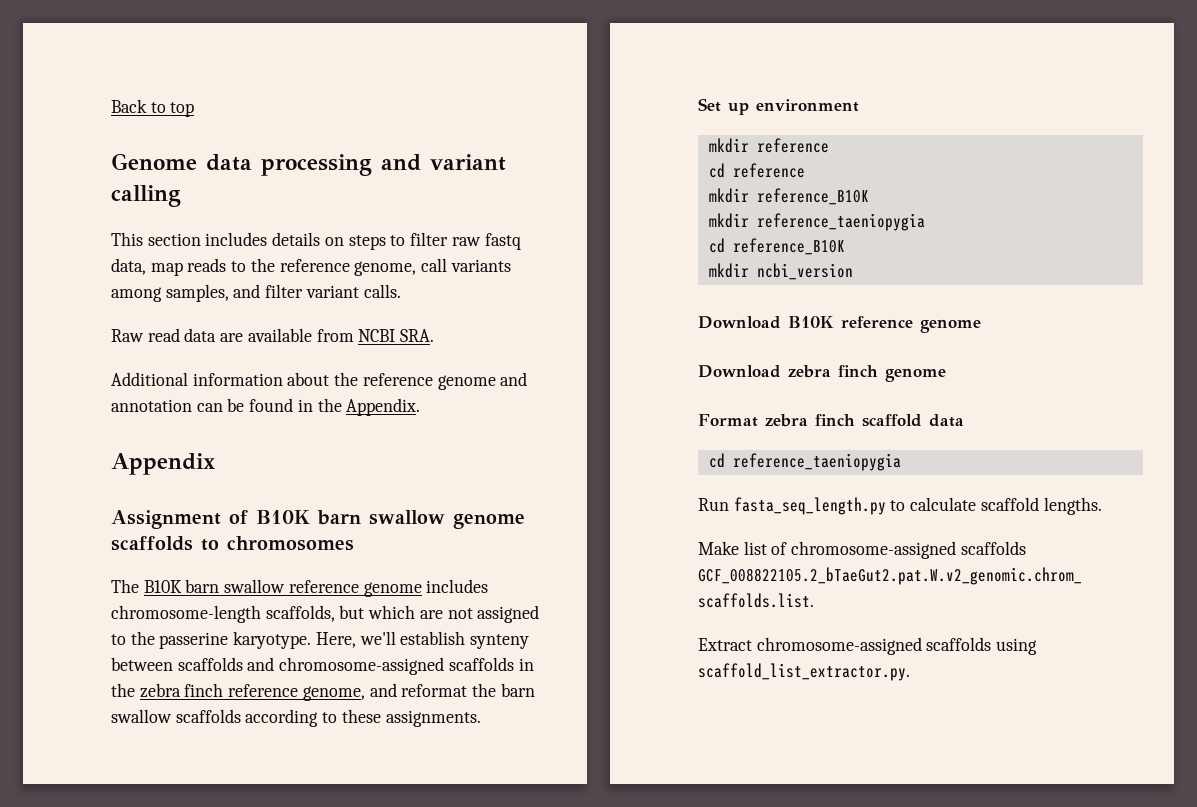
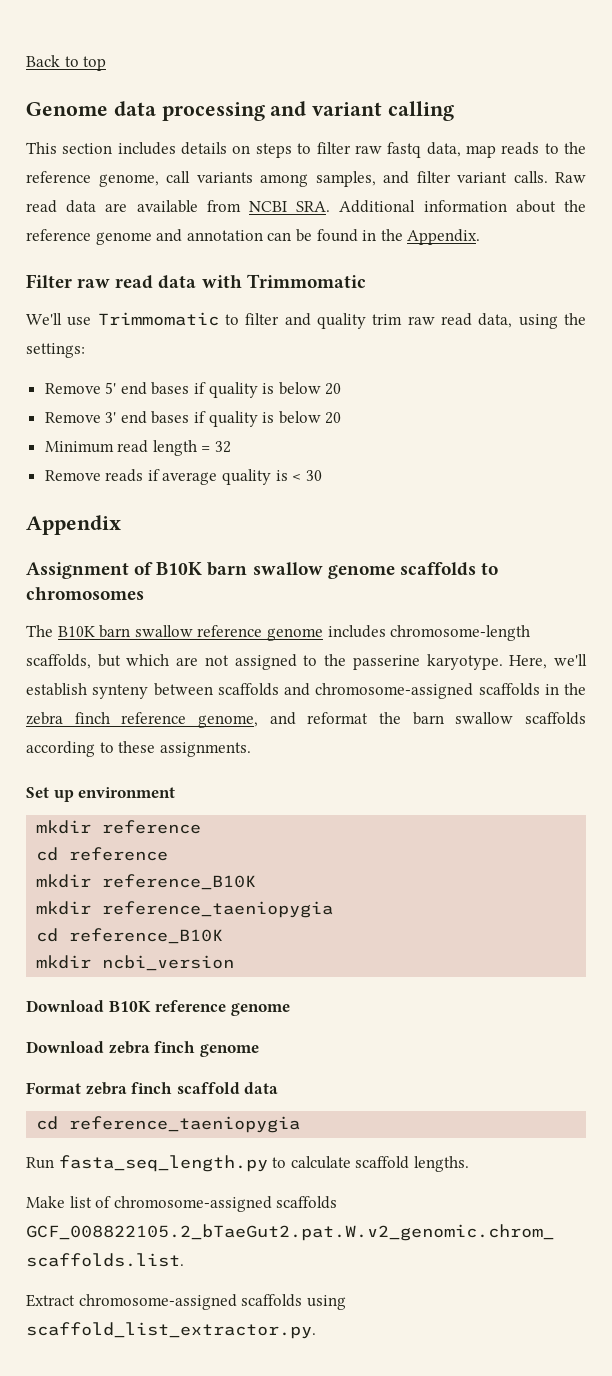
(401, 291) // -> (548, 177) none
(435, 335) // -> (331, 206) none
(421, 407) none -> [26,274,366,289] [26,312,586,329] [26,343,85,358] [44,382,342,398] [44,411,342,427] [44,440,232,456] [44,469,322,485] // Filter raw read data with Trimmomatic // We'll use Trimmomatic to filter and quality trim raw read data, using the settings: // Remove 5' end bases if quality is below 20 // Remove 3' end bases if quality is below 20 // Minimum read length = 32 // Remove reads if average quality is < 30

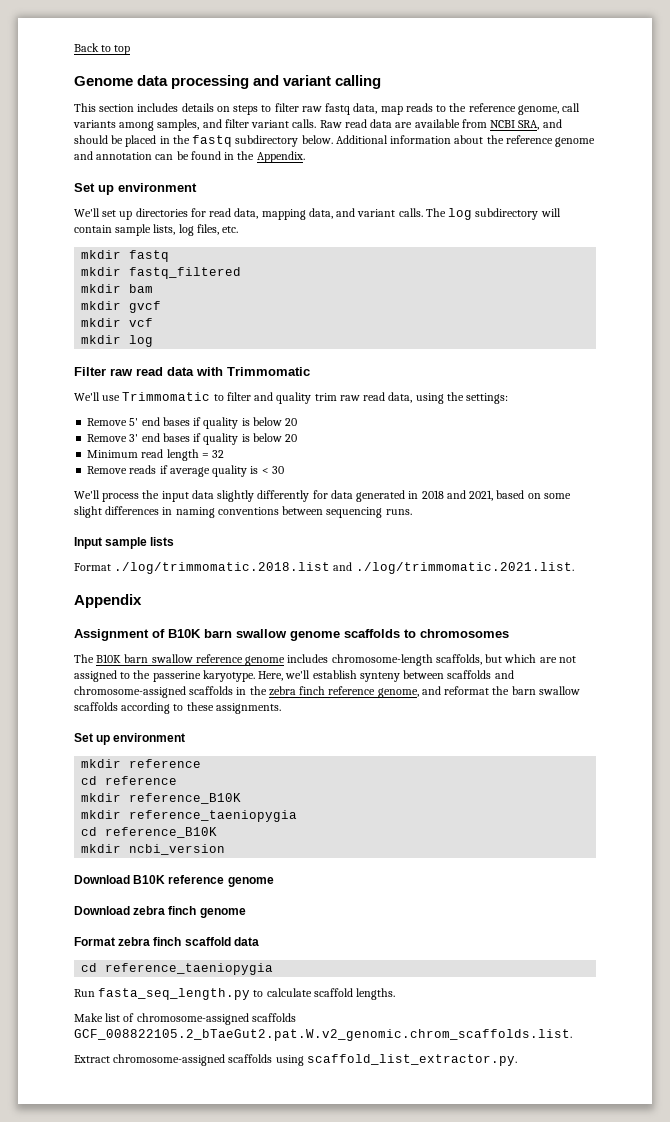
[296,201,331,212] SRA. -> [518,119,562,130] [74,135,333,147] SRA, and should be placed in the fastq subdirectory below.
(481, 237) none -> [74,183,197,195] [74,208,561,220] [74,224,239,236] [81,250,170,262] [81,267,242,279] [81,284,154,293] [81,301,162,313] [81,318,154,327] [81,335,154,347] // Set up environment // We'll set up directories for read data, mapping data, and variant calls. The log subdirectory will contain sample lists, log files, etc. // mkdir fastq // mkdir fastq_filtered // mkdir bam // mkdir gvcf // mkdir vcf // mkdir log
(322, 475) none -> [74,490,571,502] [74,506,412,518] [74,537,175,549] [74,562,574,574] // We'll process the input data slightly differently for data generated in 2018 and 2021, based on some slight differences in naming conventions between sequencing runs. // Input sample lists // Format ./log/trimmomatic.2018.list and ./log/trimmomatic.2021.list.

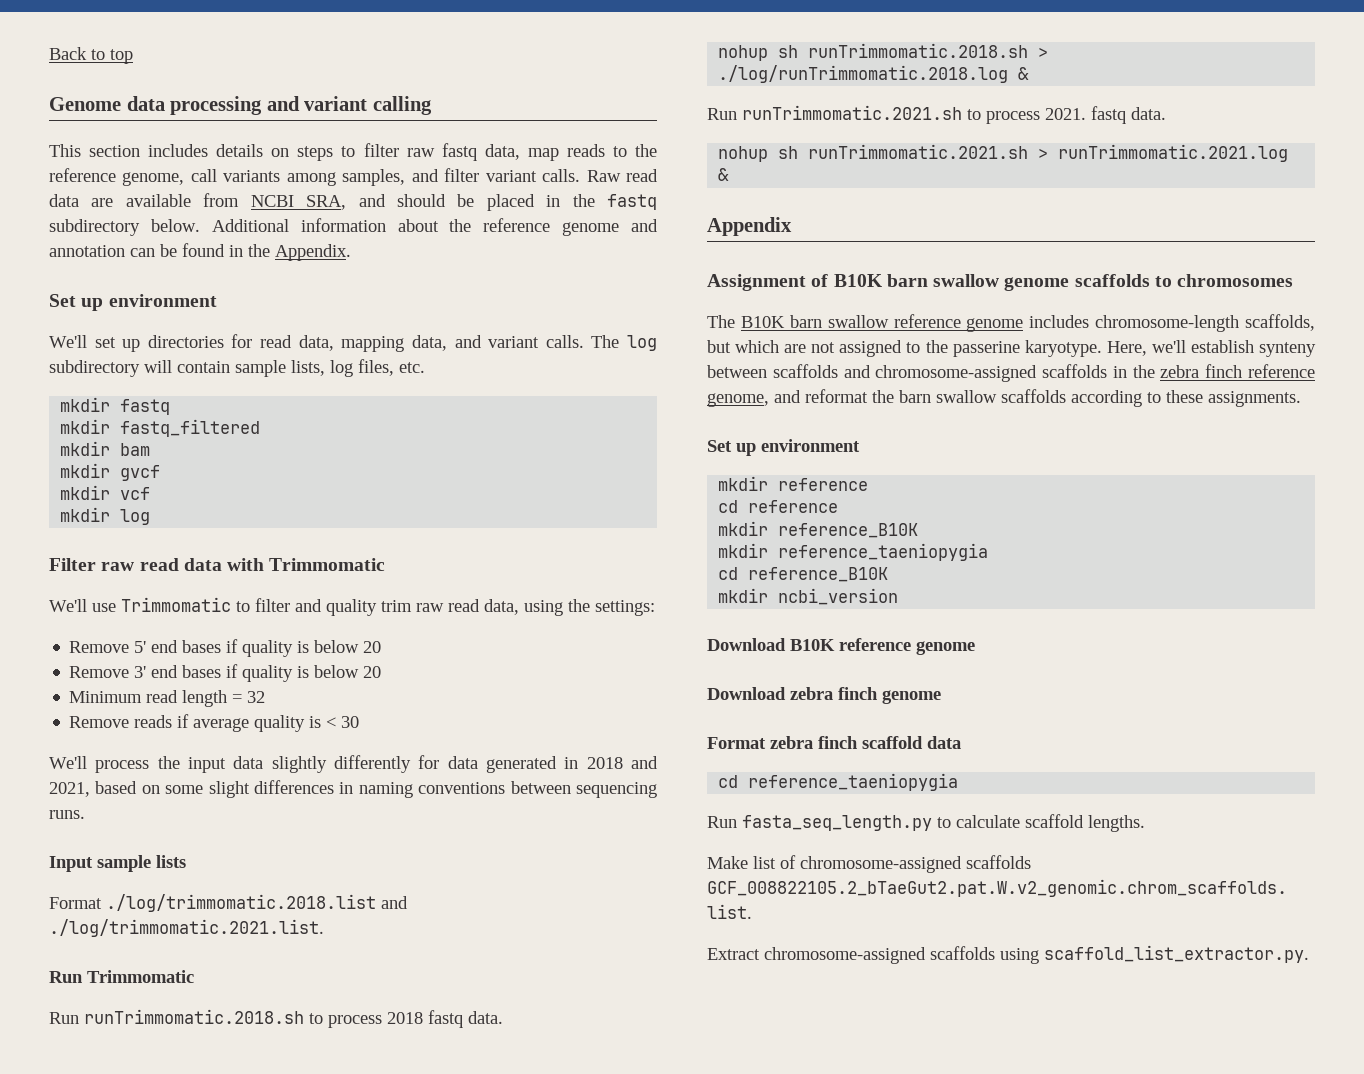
(574, 568) none -> [49,970,194,983] [49,1009,503,1028] [718,43,1049,61] [718,65,1030,83] [707,105,1166,124] [718,144,1289,162] [718,168,730,181] // Run Trimmomatic // Run runTrimmomatic.2018.sh to process 2018 fastq data. // nohup sh runTrimmomatic.2018.sh > ./log/runTrimmomatic.2018.log & // Run runTrimmomatic.2021.sh to process 2021. fastq data. // nohup sh runTrimmomatic.2021.sh > runTrimmomatic.2021.log &

